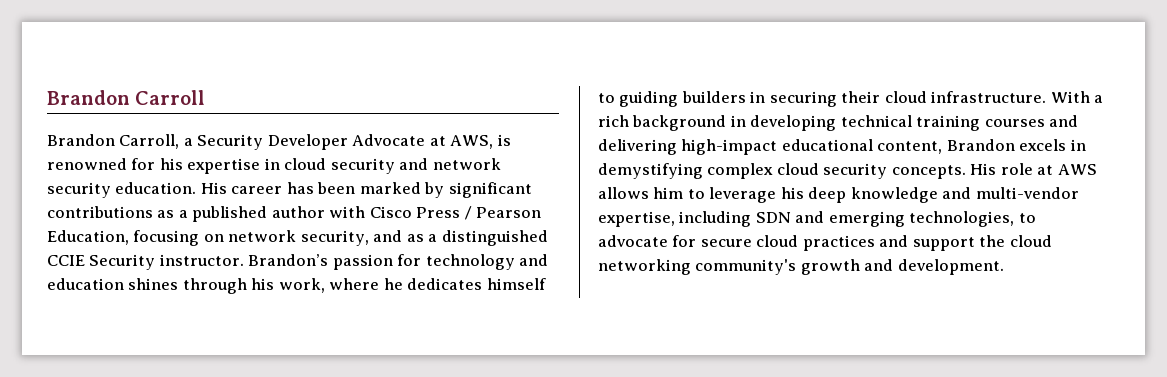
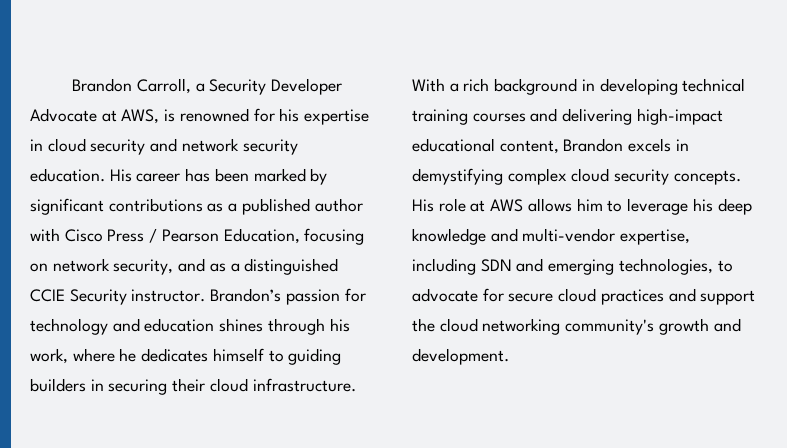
[47,90,206,105] [47,134,115,146] Brandon Carroll // Brandon -> [72,78,133,92] Brandon

